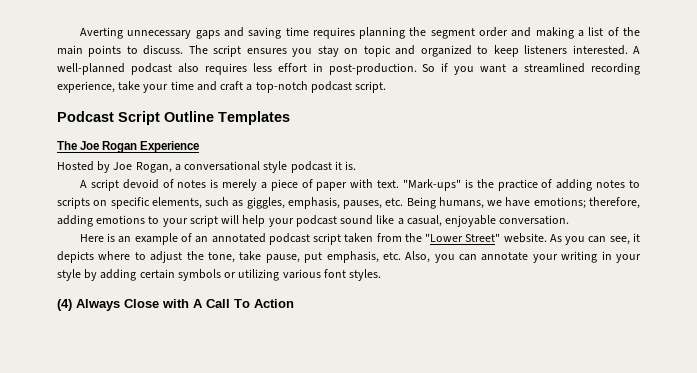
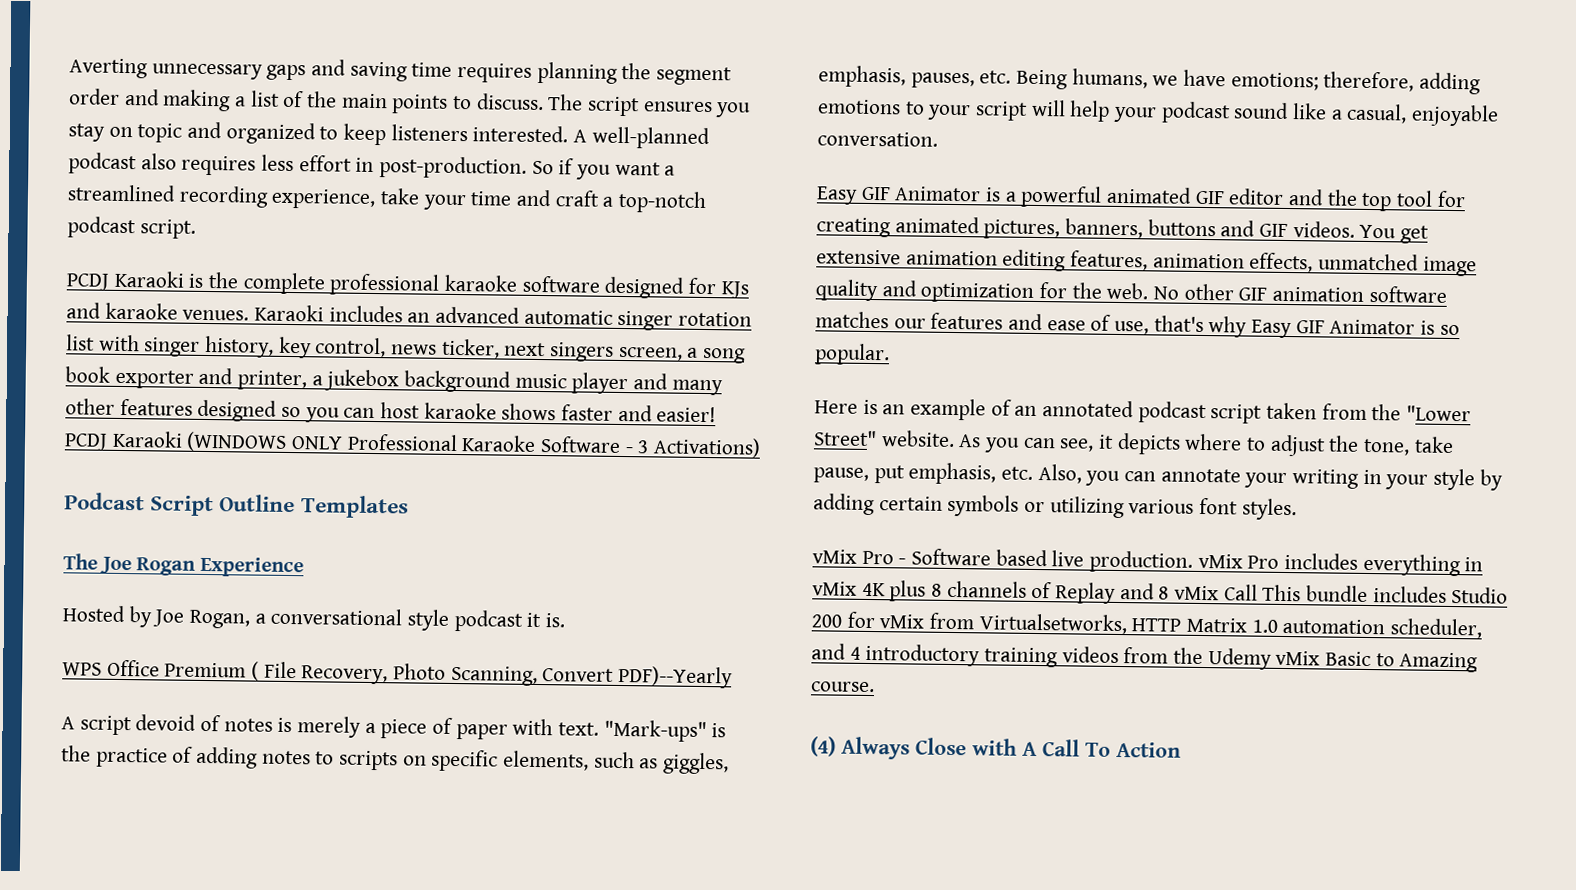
(387, 87) none -> [66,270,749,299] [66,302,753,331] [66,334,747,364] [65,366,723,396] [65,398,717,423] [64,430,762,458] // PCDJ Karaoki is the complete professional karaoke software designed for KJs and karaoke venues. Karaoki includes an advanced automatic singer rotation list with singer history, key control, news ticker, next singers screen, a song book exporter and printer, a jukebox background music player and many other features designed so you can host karaoke shows faster and easier! PCDJ Karaoki (WINDOWS ONLY Professional Karaoke Software - 3 Activations)
(357, 165) none -> [62,659,734,689] // WPS Office Premium ( File Recovery, Photo Scanning, Convert PDF)--Yearly
(570, 220) none -> [816,185,1466,212] [816,216,1430,244] [816,249,1477,277] [815,279,1447,303] [815,311,1460,339] [814,343,890,366] // Easy GIF Animator is a powerful animated GIF editor and the top tool for creating animated pictures, banners, buttons and GIF videos. You get extensive animation editing features, animation effects, unmatched image quality and optimization for the web. No other GIF animation software matches our features and ease of use, that's why Easy GIF Animator is so popular.
(382, 275) none -> [812,548,1484,577] [812,580,1509,604] [811,611,1483,639] [811,643,1479,673] [811,681,875,693] // vMix Pro - Software based live production. vMix Pro includes everything in vMix 4K plus 8 channels of Replay and 8 vMix Call This bundle includes Studio 200 for vMix from Virtualsetworks, HTTP Matrix 1.0 automation scheduler, and 4 introductory training videos from the Udemy vMix Basic to Amazing course.

